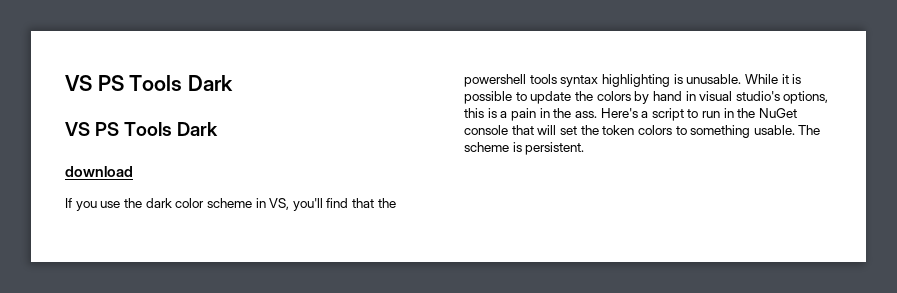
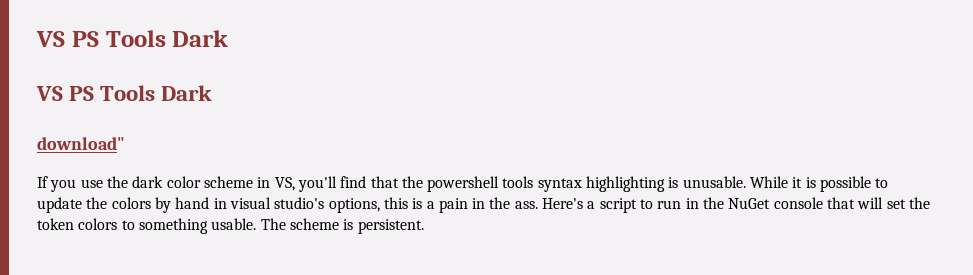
[65,166,133,177] download -> [37,137,125,150] download"

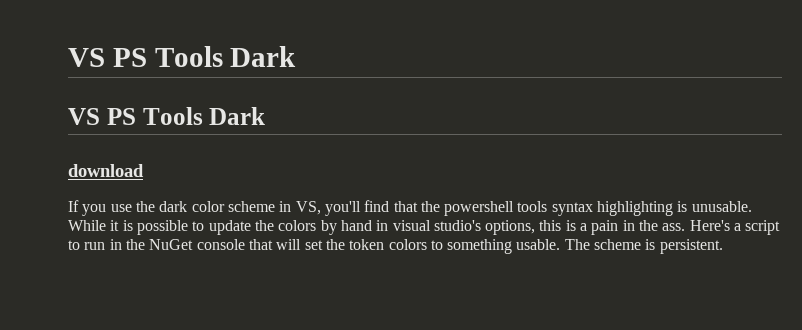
[37,137,125,150] download" -> [68,164,144,177] download

